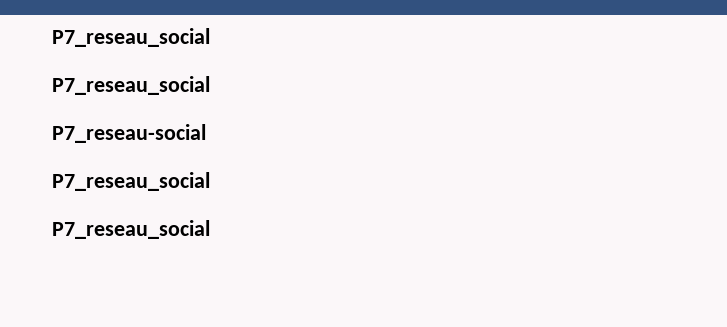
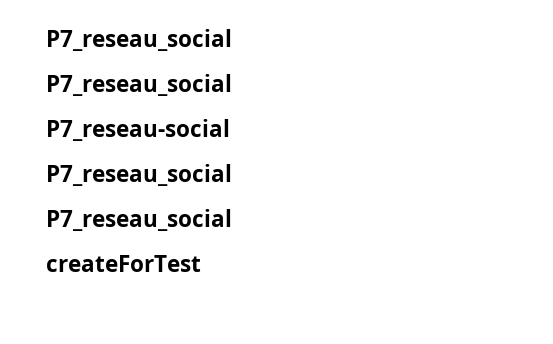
(210, 229) none -> [46,255,201,272] // createForTest

